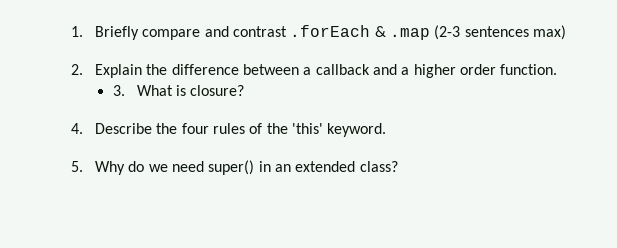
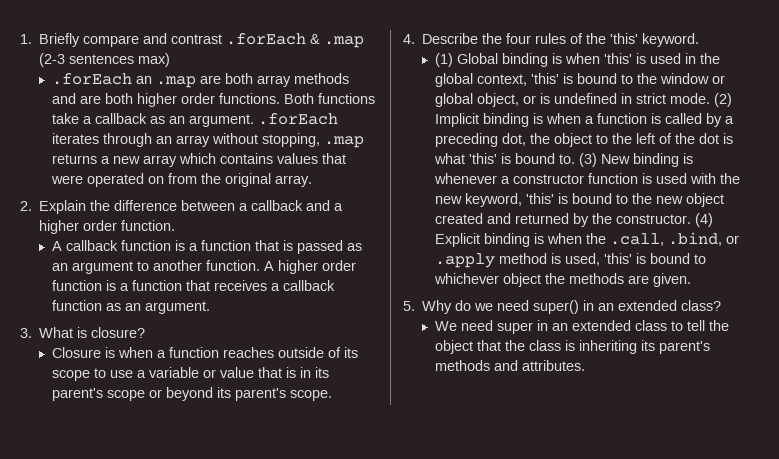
(566, 32) none -> [52,73,350,88] [52,93,376,107] [52,113,339,127] [52,133,365,148] [52,153,347,167] [51,173,313,187] // .forEach an .map are both array methods and are both higher order functions. Both functions take a callback as an argument. .forEach iterates through an array without stopping, .map returns a new array which contains values that were operated on from the original array.
[112,85,245,96] 3. What is closure? -> [52,240,363,254] [52,260,357,274] [52,280,336,291] [52,300,211,314] [20,327,146,338] [52,347,359,358] [52,367,330,381] [52,387,333,401] A callback function is a function that is passed as an argument to another function. A higher order function is a function that receives a callback function as an argument. // 3. What is closure? // Closure is when a function reaches outside of its scope to use a variable or value that is in its parent's scope or beyond its parent's scope.
(387, 130) none -> [435,53,721,67] [435,73,726,87] [435,93,733,107] [435,113,735,127] [435,133,734,147] [434,153,694,167] [434,173,741,184] [435,193,725,207] [435,213,714,227] [435,232,740,247] [435,253,707,268] [434,273,692,287] // (1) Global binding is when 'this' is used in the global context, 'this' is bound to the window or global object, or is undefined in strict mode. (2) Implicit binding is when a function is called by a preceding dot, the object to the left of the dot is what 'this' is bound to. (3) New binding is whenever a constructor function is used with the new keyword, 'this' is bound to the new object created and returned by the constructor. (4) Explicit binding is when the .call, .bind, or .apply method is used, 'this' is bound to whichever object the methods are given.
(398, 166) none -> [435,320,730,334] [435,340,711,354] [435,360,586,371] // We need super in an extended class to tell the object that the class is inheriting its parent's methods and attributes.

